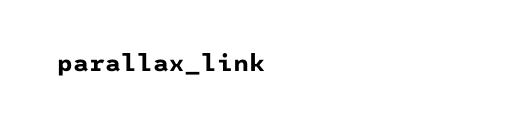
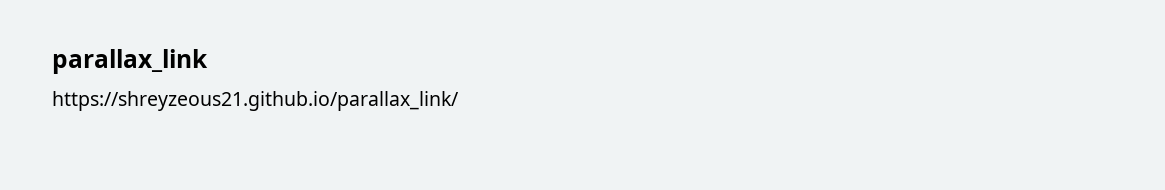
(265, 64) none -> [52,91,459,111] // https://shreyzeous21.github.io/parallax_link/

